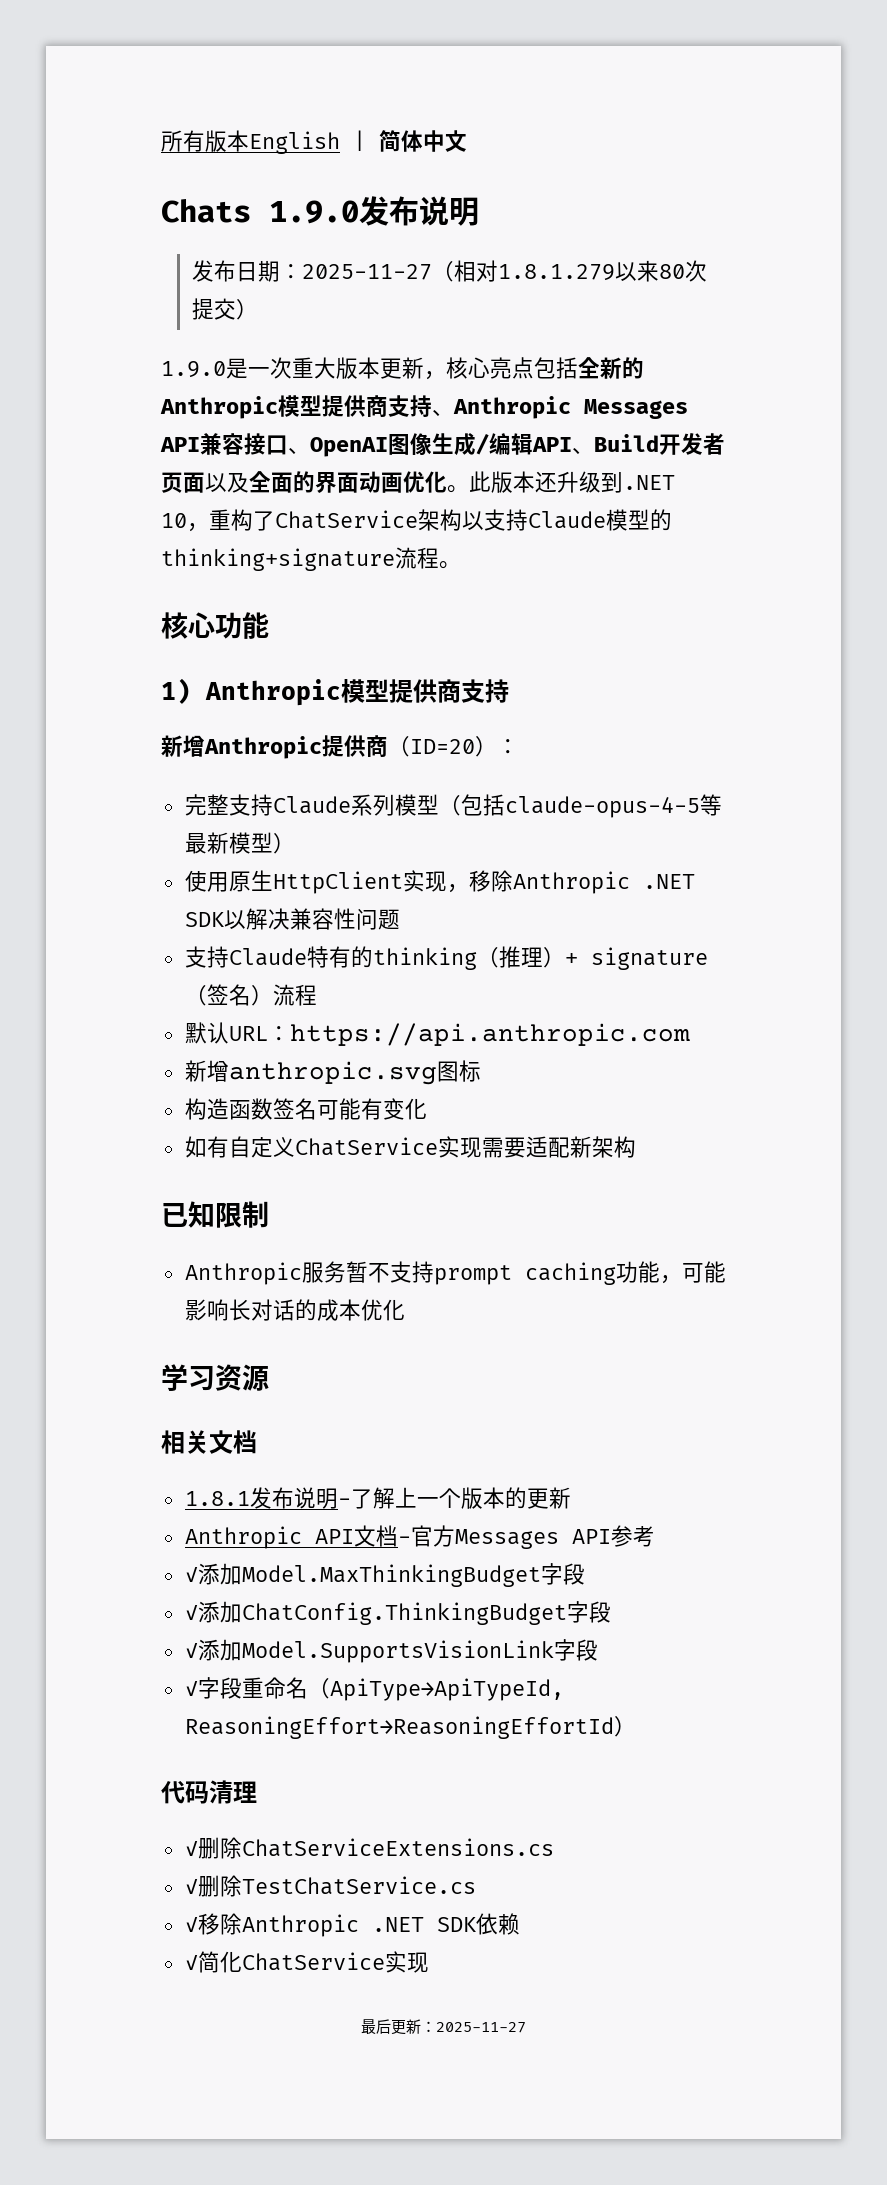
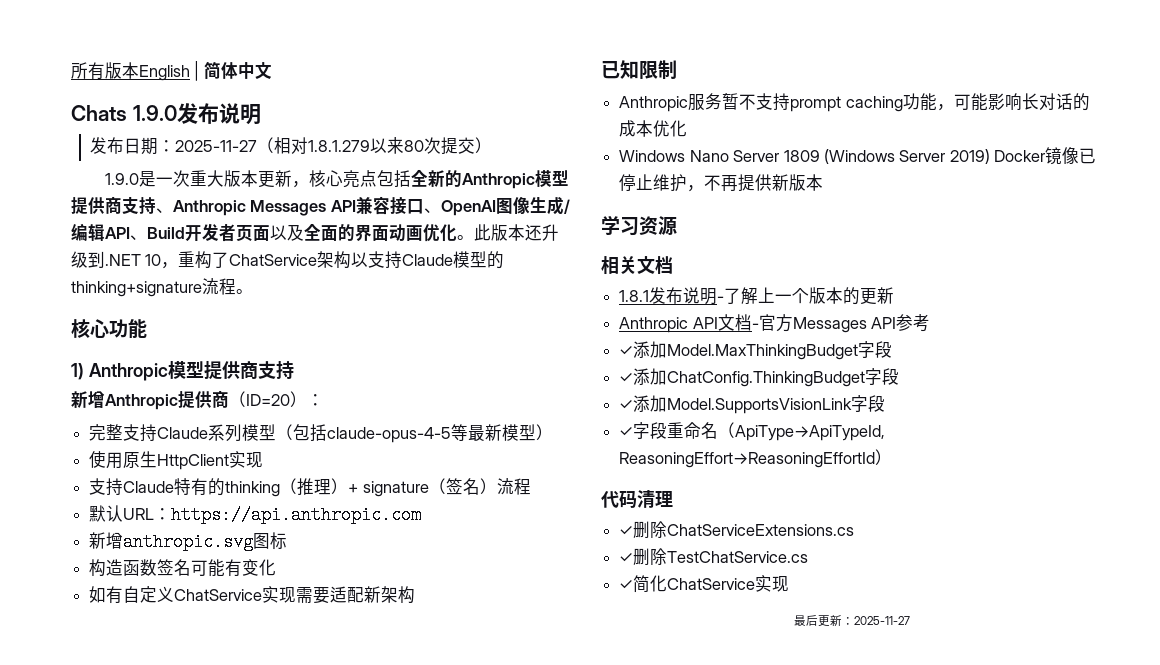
[446,870,695,894] [184,908,400,930] ，移除Anthropic .NET SDK以解决兼容性问题 -> (264, 460) none
(405, 1310) none -> [619,147,1097,165] [619,174,824,192] // Windows Nano Server 1809 (Windows Server 2019) Docker镜像已停止维护，不再提供新版本
[184,1913,520,1937] // ✓移除Anthropic .NET SDK依赖 -> (809, 557) none

